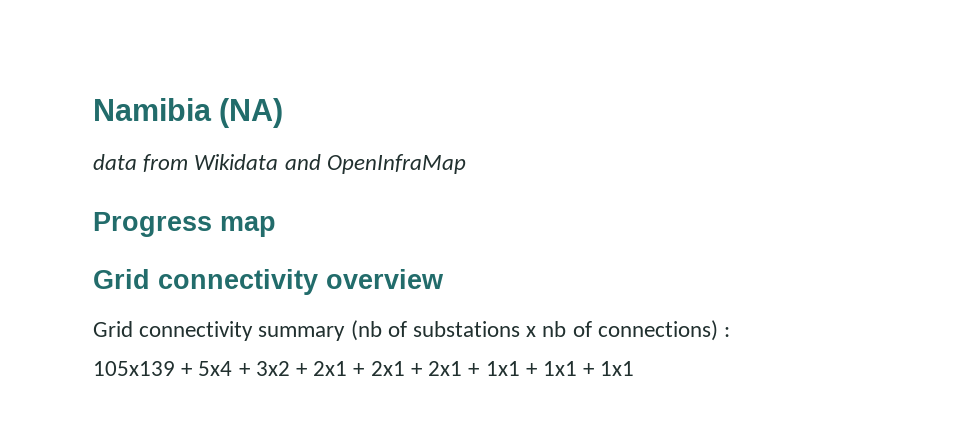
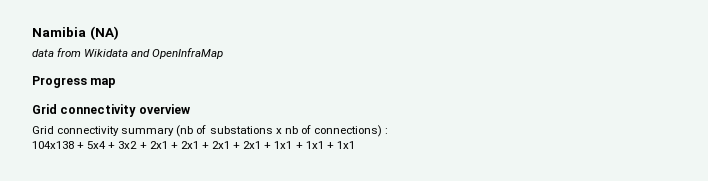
[93,361,175,376] 105x139 -> [32,141,74,149] 104x138
(480, 369) none -> [243,141,272,149] 2x1 +

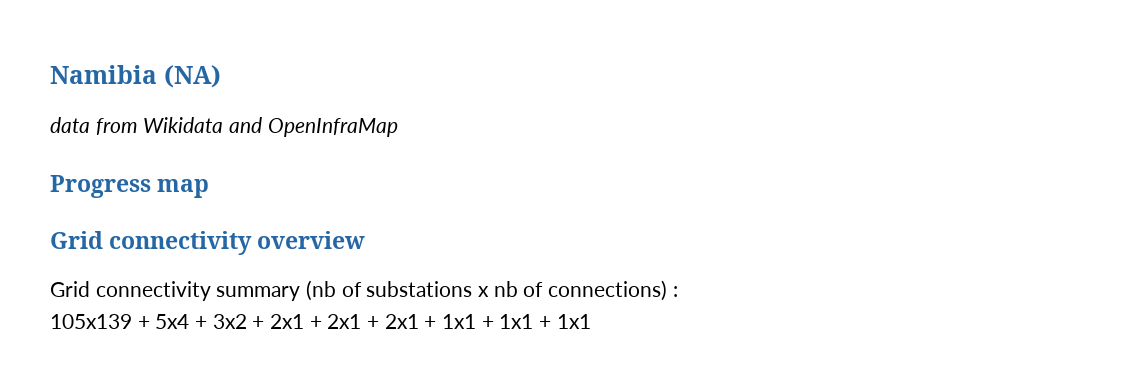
[32,141,74,149] 104x138 -> [50,314,132,329] 105x139
[243,141,272,149] 2x1 + -> (437, 322) none

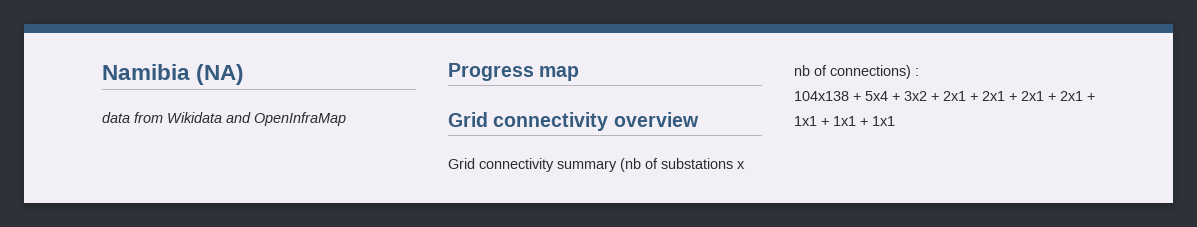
[50,314,132,329] 105x139 -> [794,91,849,101] 104x138
(437, 322) none -> [1060,91,1095,101] 2x1 +

